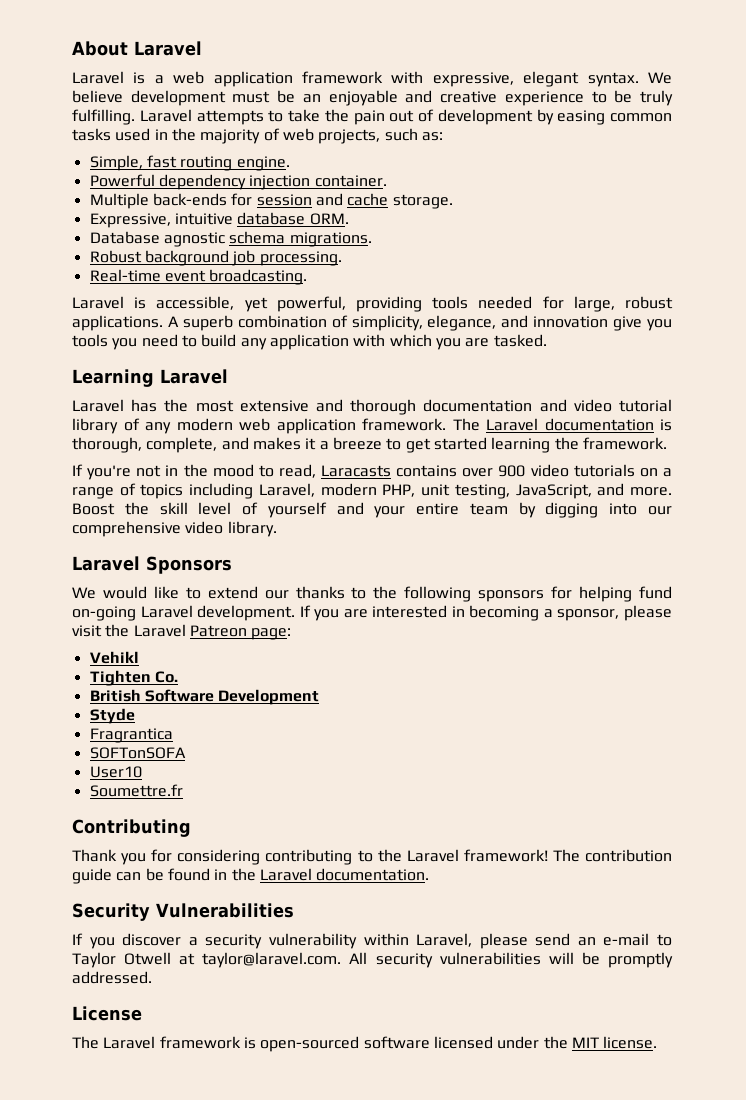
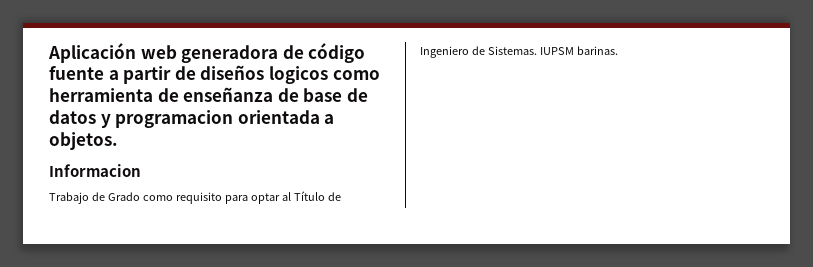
[72,41,202,56] [72,71,673,87] [72,90,674,106] [72,109,672,125] [72,128,443,144] [89,155,290,171] [89,174,387,190] [89,193,453,209] [89,212,349,228] [89,231,372,247] [89,250,342,266] [89,269,308,285] [72,296,673,312] [72,315,673,331] [72,334,547,350] [72,369,228,387] [72,399,672,415] [72,418,672,434] [72,437,667,453] [72,464,672,480] [72,483,673,499] [72,502,672,518] [72,521,277,537] [72,556,232,574] [72,586,672,602] [72,605,673,621] [72,624,292,640] [89,651,139,664] [89,670,178,686] [89,689,320,705] [89,708,135,724] [89,728,173,743] [89,747,186,759] [89,766,142,778] [89,784,183,797] [72,819,191,837] [72,849,673,865] [72,868,430,884] [72,903,294,921] [72,933,672,949] [72,952,673,968] [72,971,152,984] [72,1006,142,1021] [72,1036,658,1052] About Laravel // Laravel is a web application framework with expressive, elegant syntax. We believe development must be an enjoyable and creative experience to be truly fulfilling. Laravel attempts to take the pain out of development by easing common tasks used in the majority of web projects, such as: // Simple, fast routing engine. // Powerful dependency injection container. // Multiple back-ends for session and cache storage. // Expressive, intuitive database ORM. // Database agnostic schema migrations. // Robust background job processing. // Real-time event broadcasting. // Laravel is accessible, yet powerful, providing tools needed for large, robust applications. A superb combination of simplicity, elegance, and innovation give you tools you need to build any application with which you are tasked. // Learning Laravel // Laravel has the most extensive and thorough documentation and video tutorial library of any modern web application framework. The Laravel documentation is thorough, complete, and makes it a breeze to get started learning the framework. // If you're not in the mood to read, Laracasts contains over 900 video tutorials on a range of topics including Laravel, modern PHP, unit testing, JavaScript, and more. Boost the skill level of yourself and your entire team by digging into our comprehensive video library. // Laravel Sponsors // We would like to extend our thanks to the following sponsors for helping fund on-going Laravel development. If you are interested in becoming a sponsor, please visit the Laravel Patreon page: // Vehikl // Tighten Co. // British Software Development // Styde // Fragrantica // SOFTonSOFA // User10 // Soumettre.fr // Contributing // Thank you for considering contributing to the Laravel framework! The contribution guide can be found in the Laravel documentation. // Security Vulnerabilities // If you discover a security vulnerability within Laravel, please send an e-mail to Taylor Otwell at taylor@laravel.com. All security vulnerabilities will be promptly addressed. // License // The Laravel framework is open-sourced software licensed under the MIT license. -> [48,43,366,63] [49,65,380,84] [49,87,368,102] [49,110,335,128] [49,132,118,150] [49,164,141,177] [49,191,341,204] [420,46,618,58] Aplicación web generadora de código fuente a partir de diseños logicos como herramienta de enseñanza de base de datos y programacion orientada a objetos. // Informacion // Trabajo de Grado como requisito para optar al Título de Ingeniero de Sistemas. IUPSM barinas.

